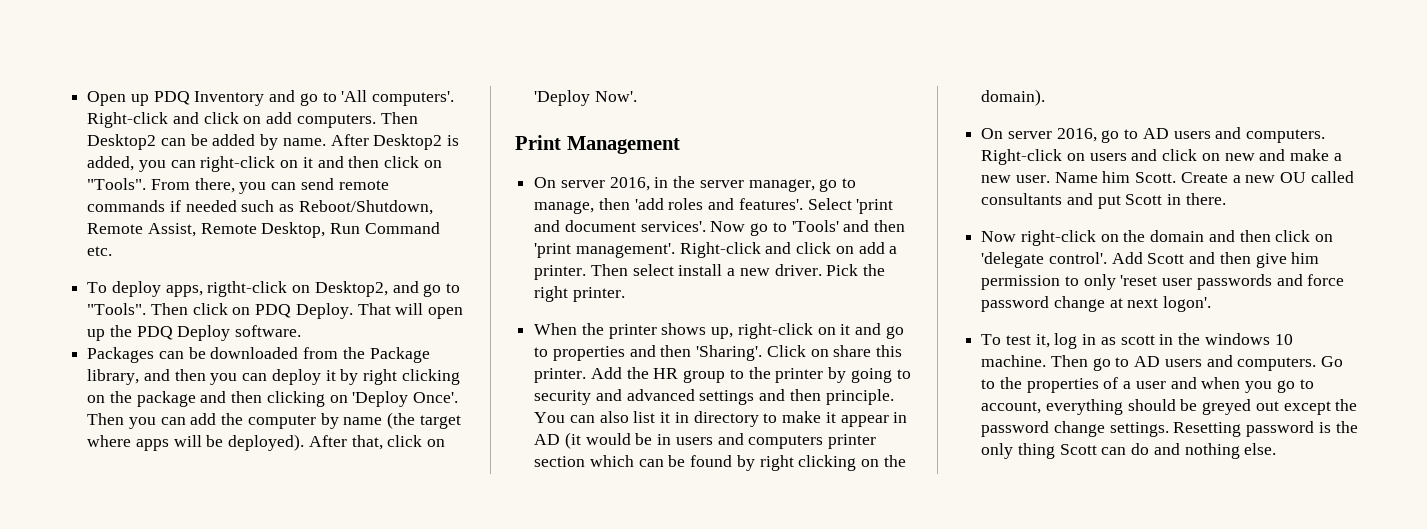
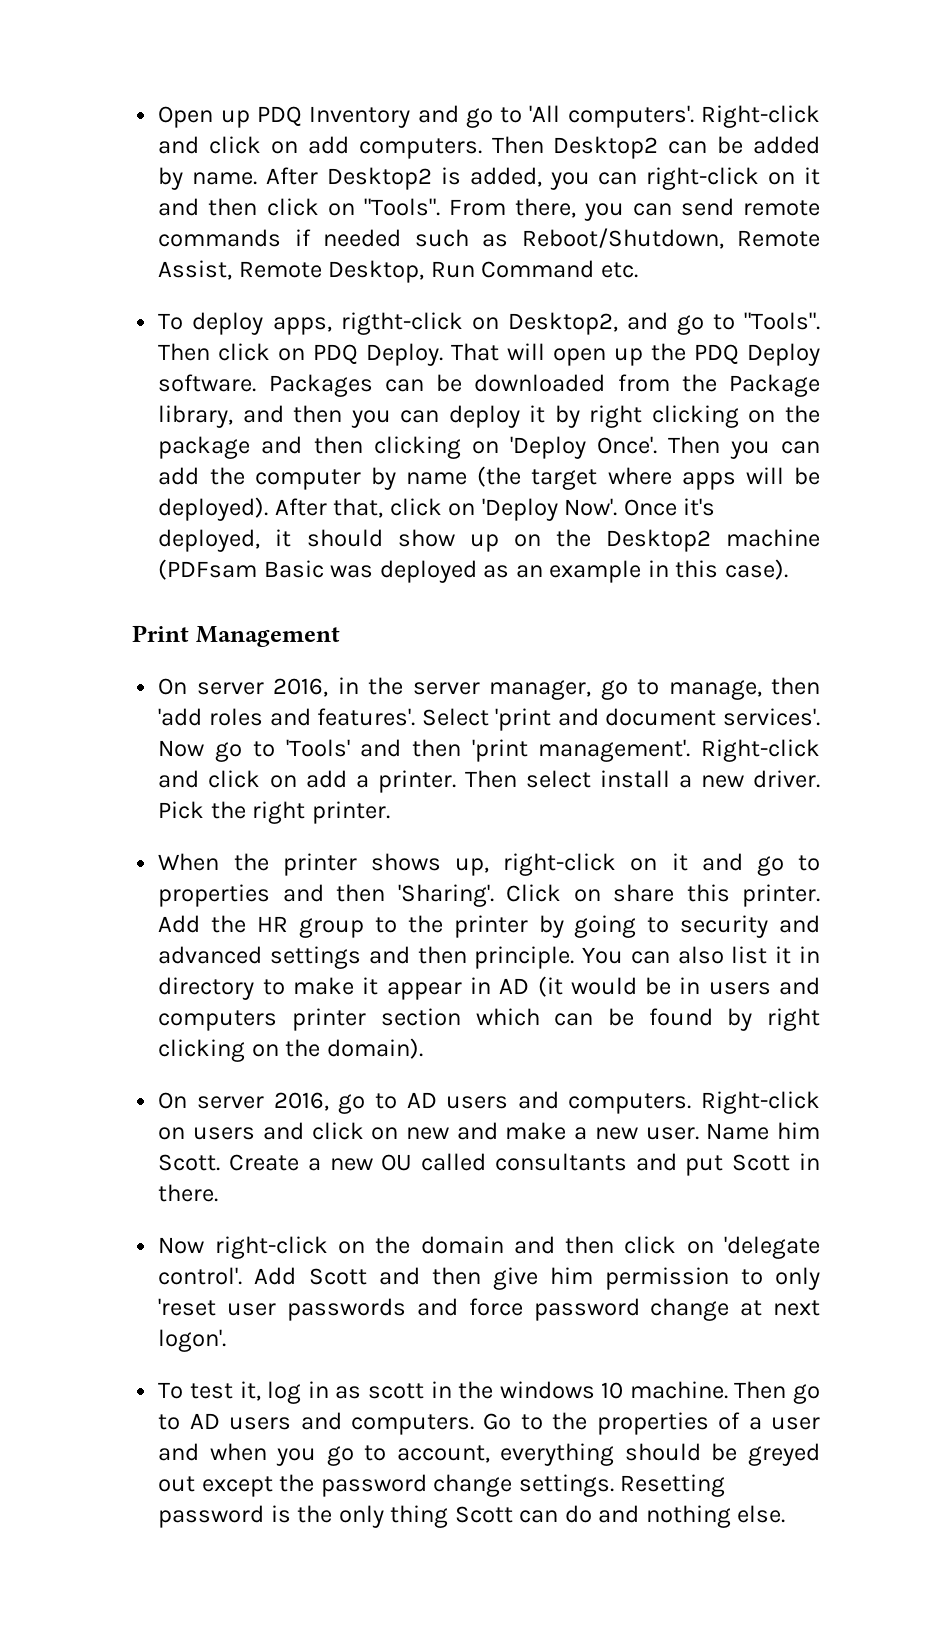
(302, 331) // -> (257, 383) none
(637, 96) none -> [623,498,716,516] [158,529,820,552] [158,559,788,583] Once it's deployed, it should show up on the Desktop2 machine (PDFsam Basic was deployed as an example in this case).

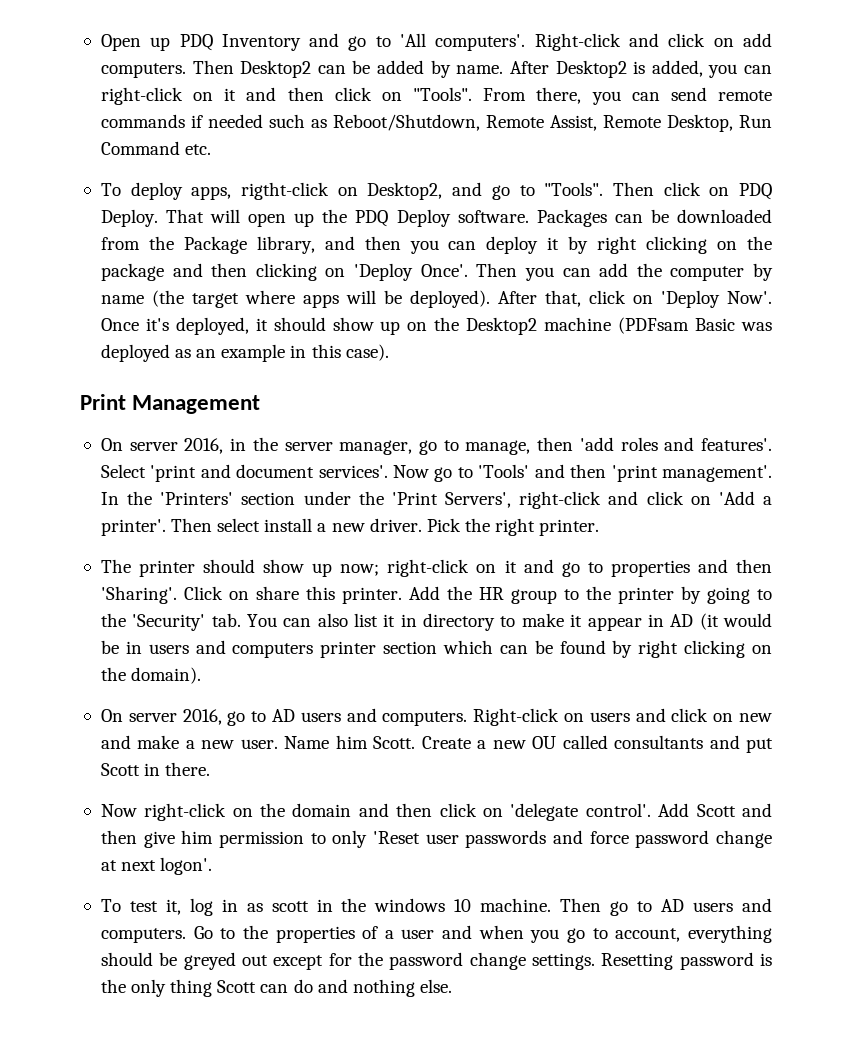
[701,739,820,762] [158,770,456,793] Right-click and click on add a printer. -> [100,491,773,509] [100,519,166,536] In the 'Printers' section under the 'Print Servers', right-click and click on 'Add a printer'.
[158,853,490,876] When the printer shows up, -> [100,559,380,577] The printer should show up now;
[680,915,820,938] [158,946,575,969] security and advanced settings and then principle. -> [100,613,241,631] the 'Security' tab.
[158,1298,217,1316] 'reset -> [372,831,420,844] 'Reset
(273, 1486) none -> [328,953,352,966] for

